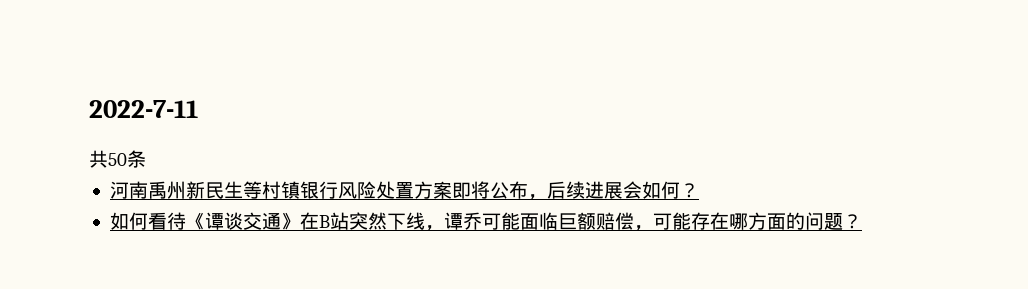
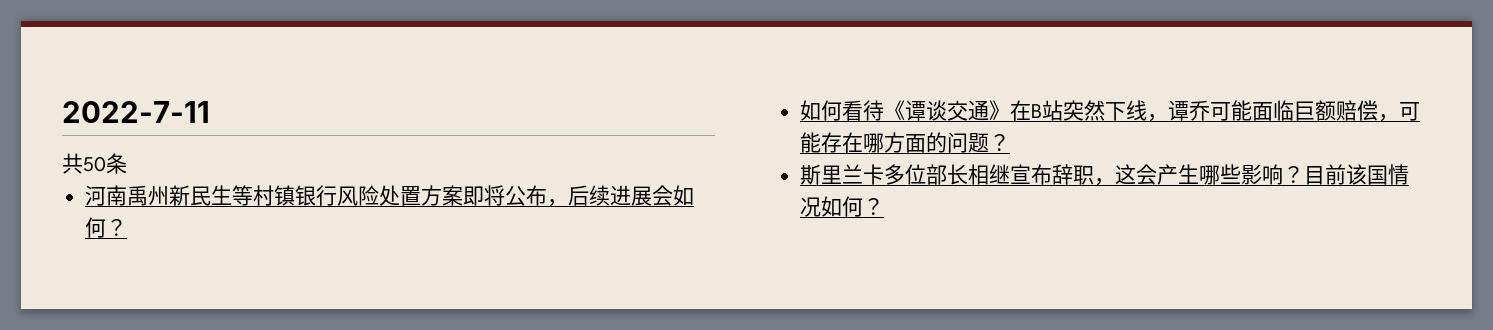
(862, 221) none -> [800,164,1410,186] [800,196,885,217] // 斯里兰卡多位部长相继宣布辞职，这会产生哪些影响？目前该国情况如何？

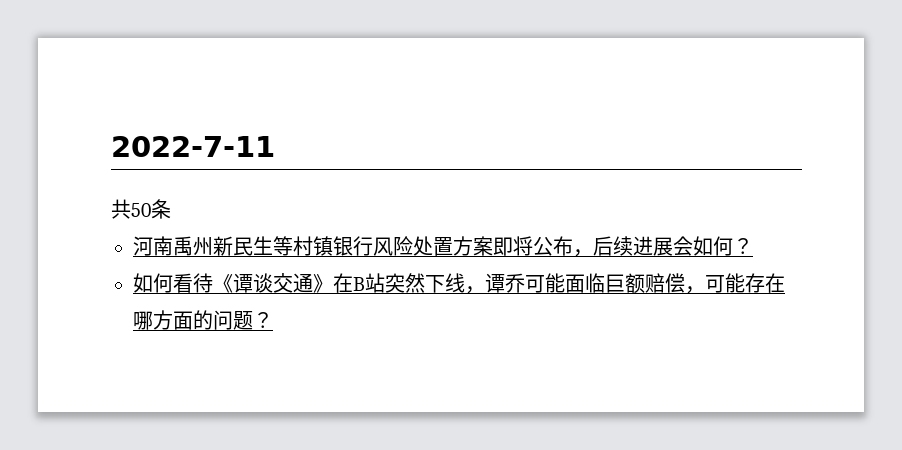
[800,164,1410,186] [800,196,885,217] // 斯里兰卡多位部长相继宣布辞职，这会产生哪些影响？目前该国情况如何？ -> (273, 320) none

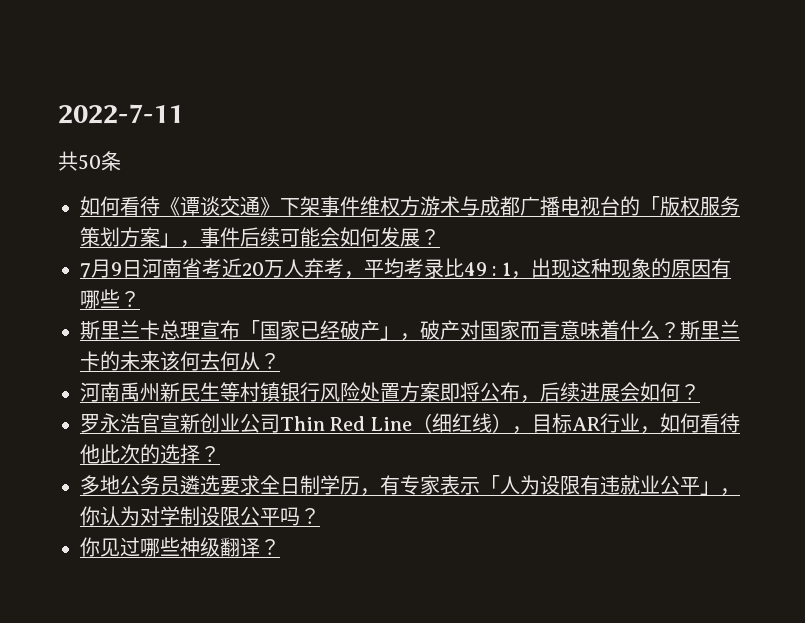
(171, 209) none -> [80,196,740,216] [80,227,440,248] [80,258,731,279] [80,289,140,309] [80,320,740,341] [80,351,280,371] // 如何看待《谭谈交通》下架事件维权方游术与成都广播电视台的「版权服务策划方案」，事件后续可能会如何发展？ // 7月9日河南省考近20万人弃考，平均考录比49 : 1，出现这种现象的原因有哪些？ // 斯里兰卡总理宣布「国家已经破产」，破产对国家而言意味着什么？斯里兰卡的未来该何去何从？
[133,273,785,294] [133,310,253,330] 如何看待《谭谈交通》在B站突然下线，谭乔可能面临巨额赔偿，可能存在哪方面的问题 -> [80,413,740,434] [80,444,220,464] [80,475,740,496] [80,506,320,526] [80,537,260,557] 罗永浩官宣新创业公司Thin Red Line（细红线），目标AR行业，如何看待他此次的选择？ // 多地公务员遴选要求全日制学历，有专家表示「人为设限有违就业公平」，你认为对学制设限公平吗？ // 你见过哪些神级翻译

